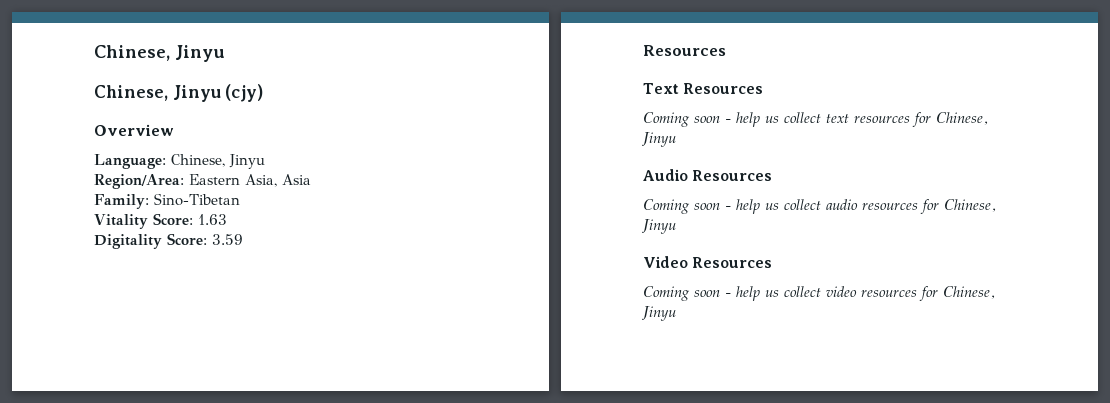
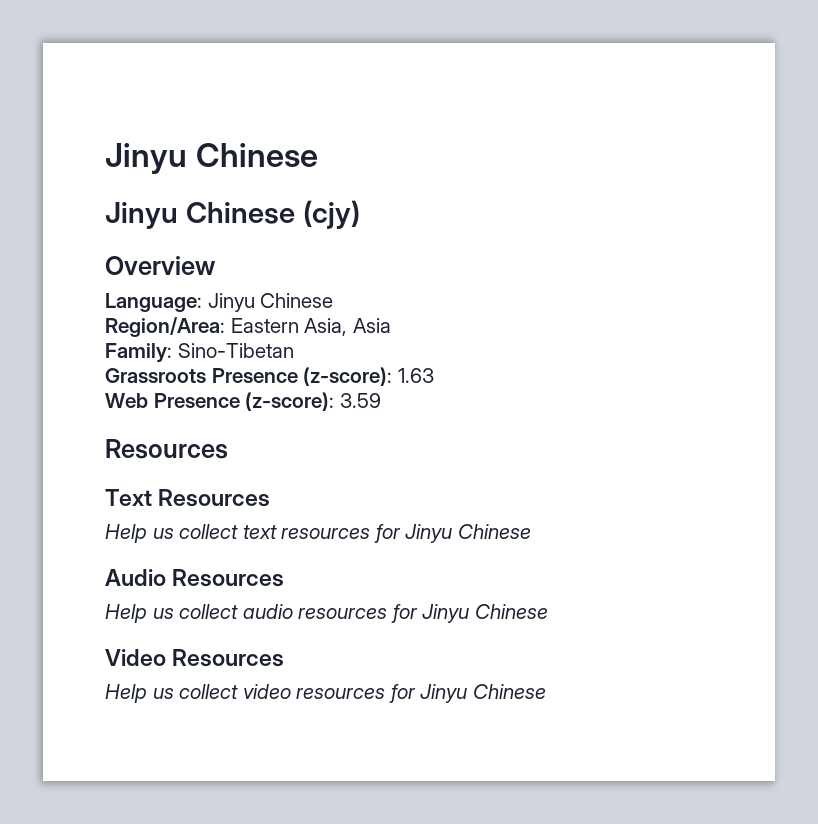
[94,45,225,62] [94,85,221,102] Chinese, Jinyu // Chinese, Jinyu -> [105,143,318,174] [105,202,295,229] Jinyu Chinese // Jinyu Chinese
[171,154,265,169] Chinese, Jinyu -> [207,293,334,312] Jinyu Chinese
[94,213,227,229] [94,233,207,249] Vitality Score: 1.63 // Digitality Score: -> [105,367,434,386] [105,392,335,411] Grassroots Presence (z-score): 1.63 // Web Presence (z-score):
[643,112,760,127] Coming soon - help -> [105,524,147,543] Help
[936,112,989,125] [642,132,676,147] Chinese, Jinyu -> [405,524,531,543] Jinyu Chinese
[643,199,760,214] Coming soon - help -> [105,604,147,623] Help
[944,199,997,212] [642,219,676,234] Chinese, Jinyu -> [422,604,548,623] Jinyu Chinese
[643,286,760,301] Coming soon - help -> [105,684,147,703] Help
[943,286,996,299] [642,306,676,321] Chinese, Jinyu -> [420,684,546,703] Jinyu Chinese

